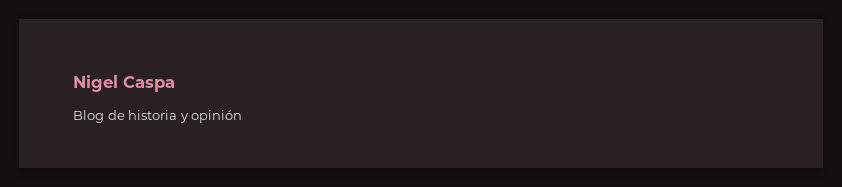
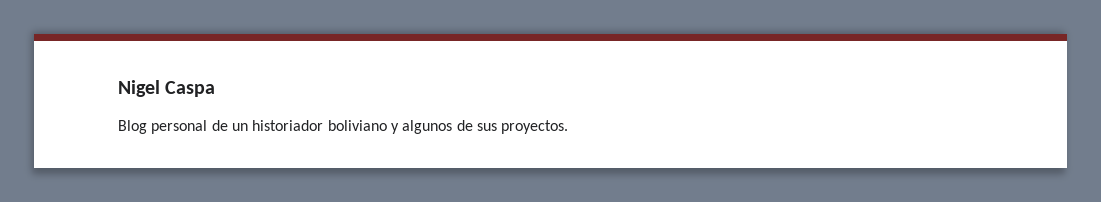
[107,110,243,123] de historia y opinión -> [151,120,569,134] personal de un historiador boliviano y algunos de sus proyectos.

